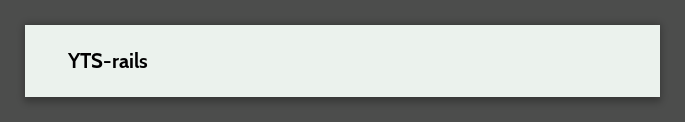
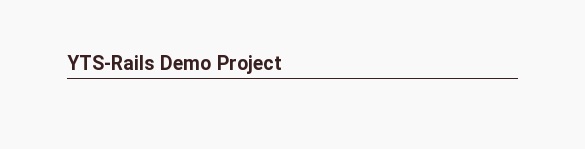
[67,52,148,68] YTS-rails -> [67,55,282,74] YTS-Rails Demo Project

